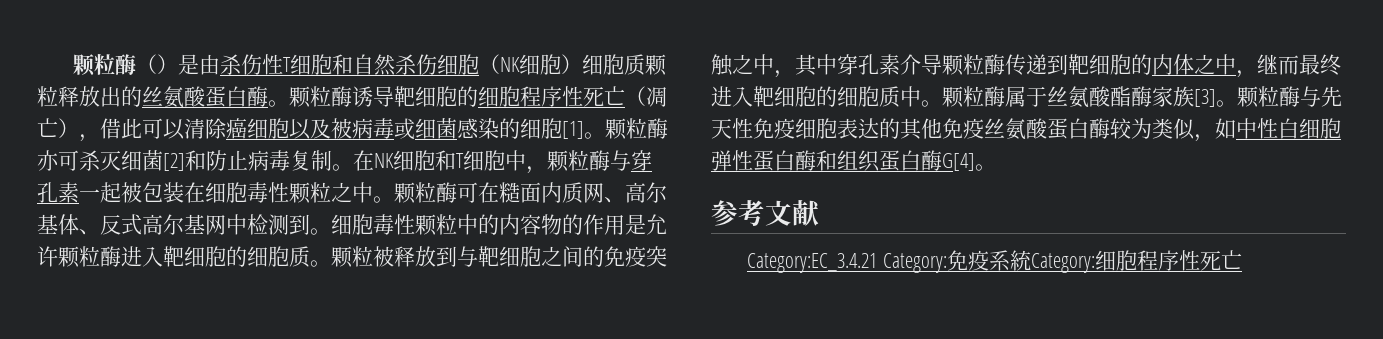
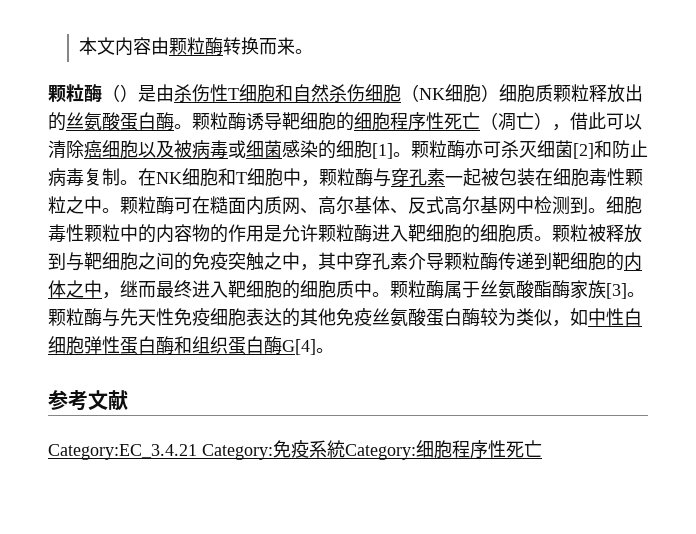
(73, 65) none -> [79,37,314,56] 本文内容由颗粒酶转换而来。 //

